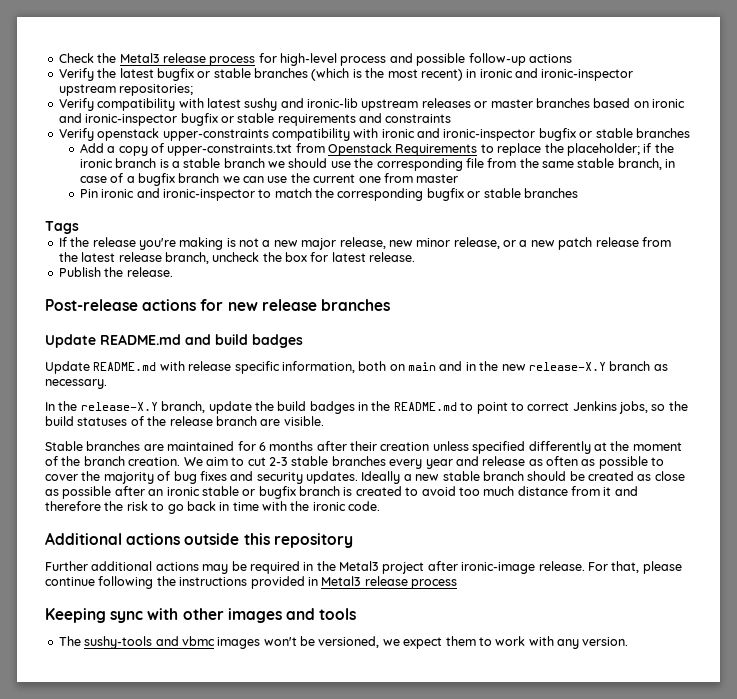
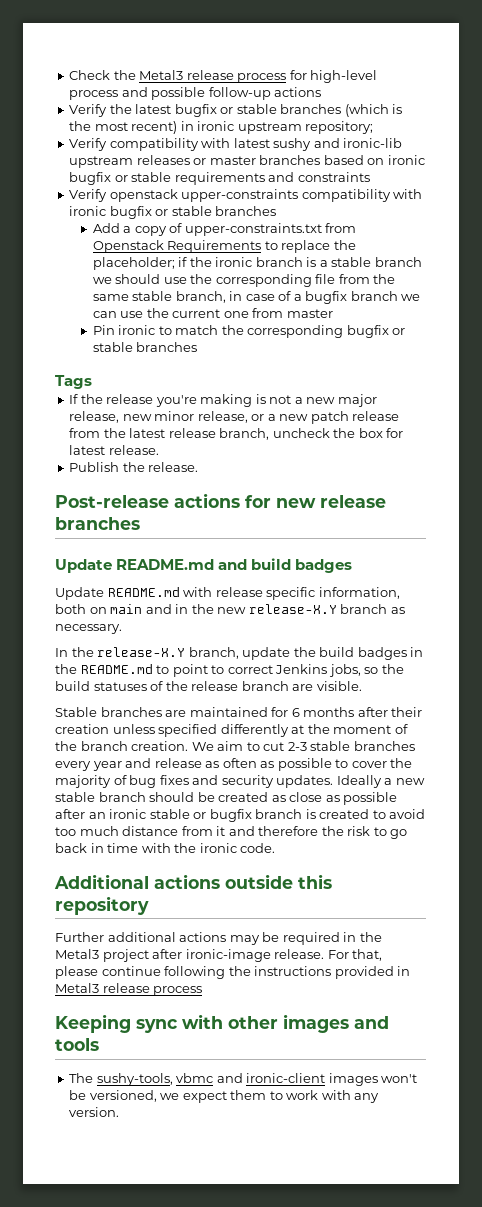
[515,68,634,81] [58,84,194,96] and ironic-inspector upstream repositories; -> [237,121,374,134] upstream repository;
[58,113,178,126] and ironic-inspector -> (425, 160) none
[417,128,536,141] and ironic-inspector -> (107, 211) none
[136,188,255,201] and ironic-inspector -> (156, 330) none
[84,636,215,649] sushy-tools and vbmc -> [96,1073,326,1086] sushy-tools, vbmc and ironic-client

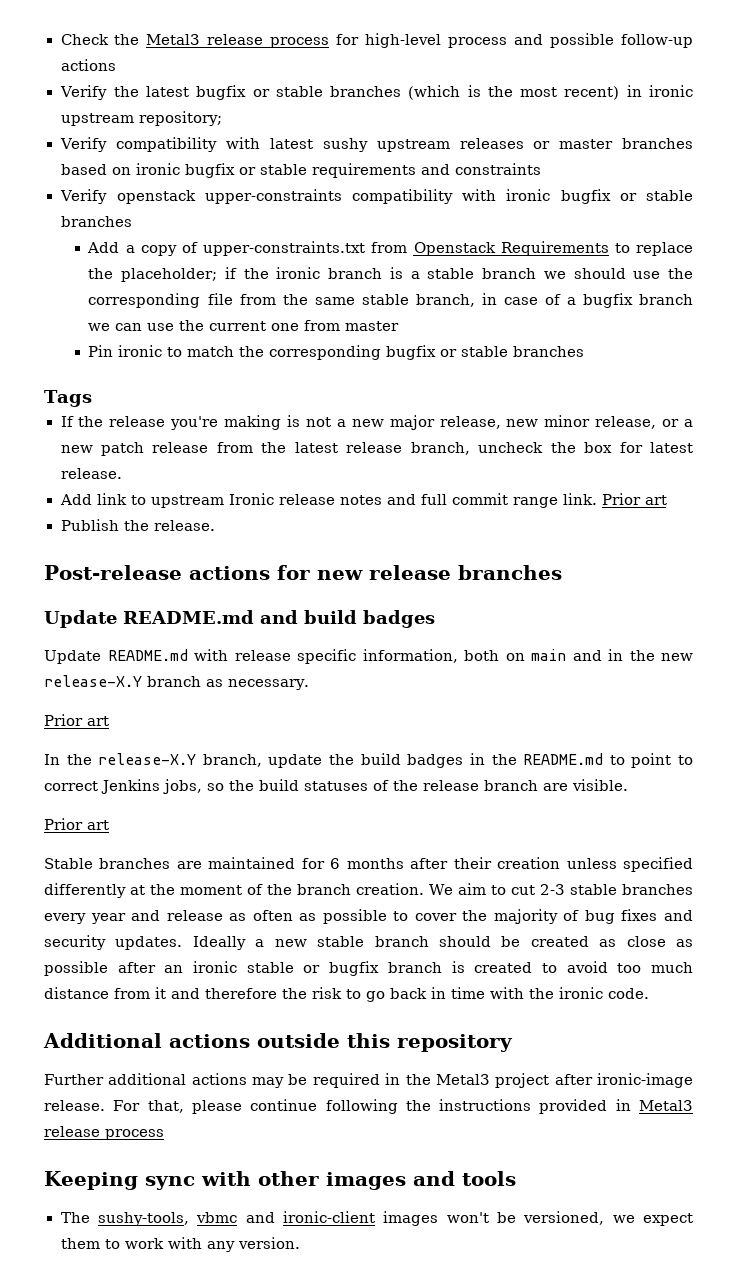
[313,138,403,148] and ironic-lib -> (368, 145) none
(159, 450) none -> [59,493,667,508] // Add link to upstream Ironic release notes and full commit range link. Prior art
(122, 629) none -> [44,714,109,726] // Prior art
(362, 686) none -> [44,818,109,830] // Prior art

